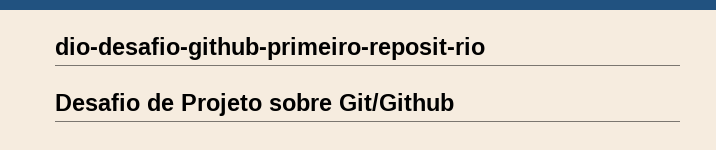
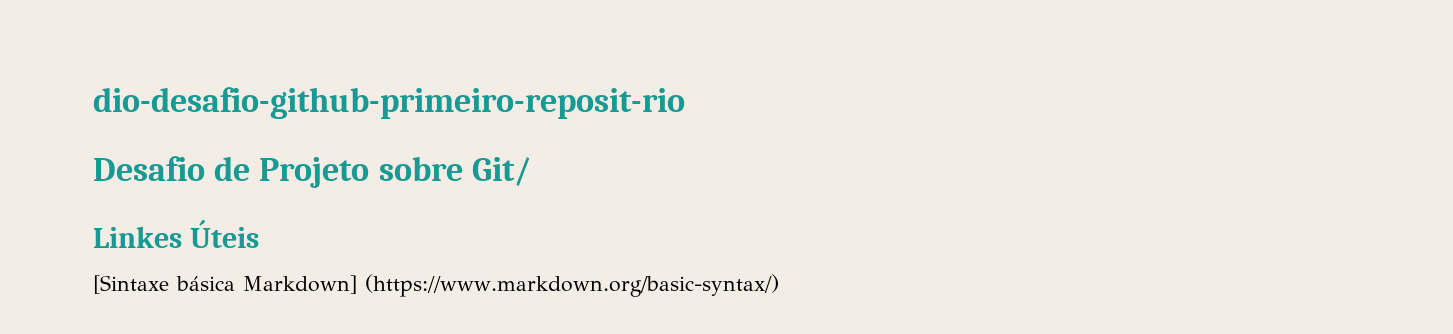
[339,93,454,111] Git/Github -> [471,157,531,186] [93,220,259,248] [93,274,779,297] Git/ // Linkes Úteis // [Sintaxe básica Markdown] (https://www.markdown.org/basic-syntax/)

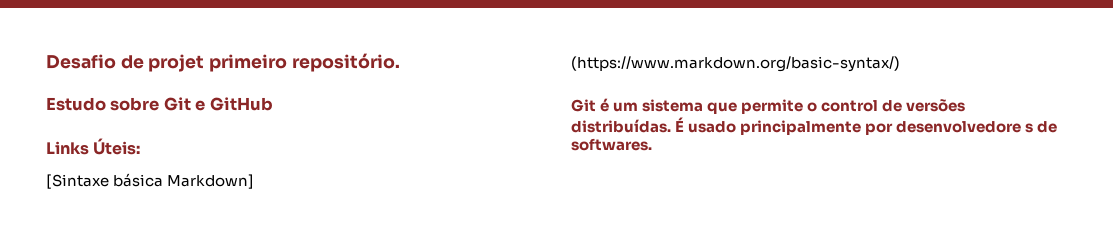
[93,87,685,119] dio-desafio-github-primeiro-reposit-rio // -> (46, 61) none
[259,156,531,188] [93,220,259,248] [93,274,779,297] Projeto sobre Git/ // Linkes Úteis // [Sintaxe básica Markdown] (https://www.markdown.org/basic-syntax/) -> [148,53,400,72] [46,97,273,111] [46,138,141,155] [46,173,255,189] [571,56,900,72] [571,98,966,114] [571,117,1058,135] [571,138,652,151] projet primeiro repositório. // Estudo sobre Git e GitHub // Links Úteis: // [Sintaxe básica Markdown] (https://www.markdown.org/basic-syntax/) // Git é um sistema que permite o control de versões distribuídas. É usado principalmente por desenvolvedore s de softwares.

